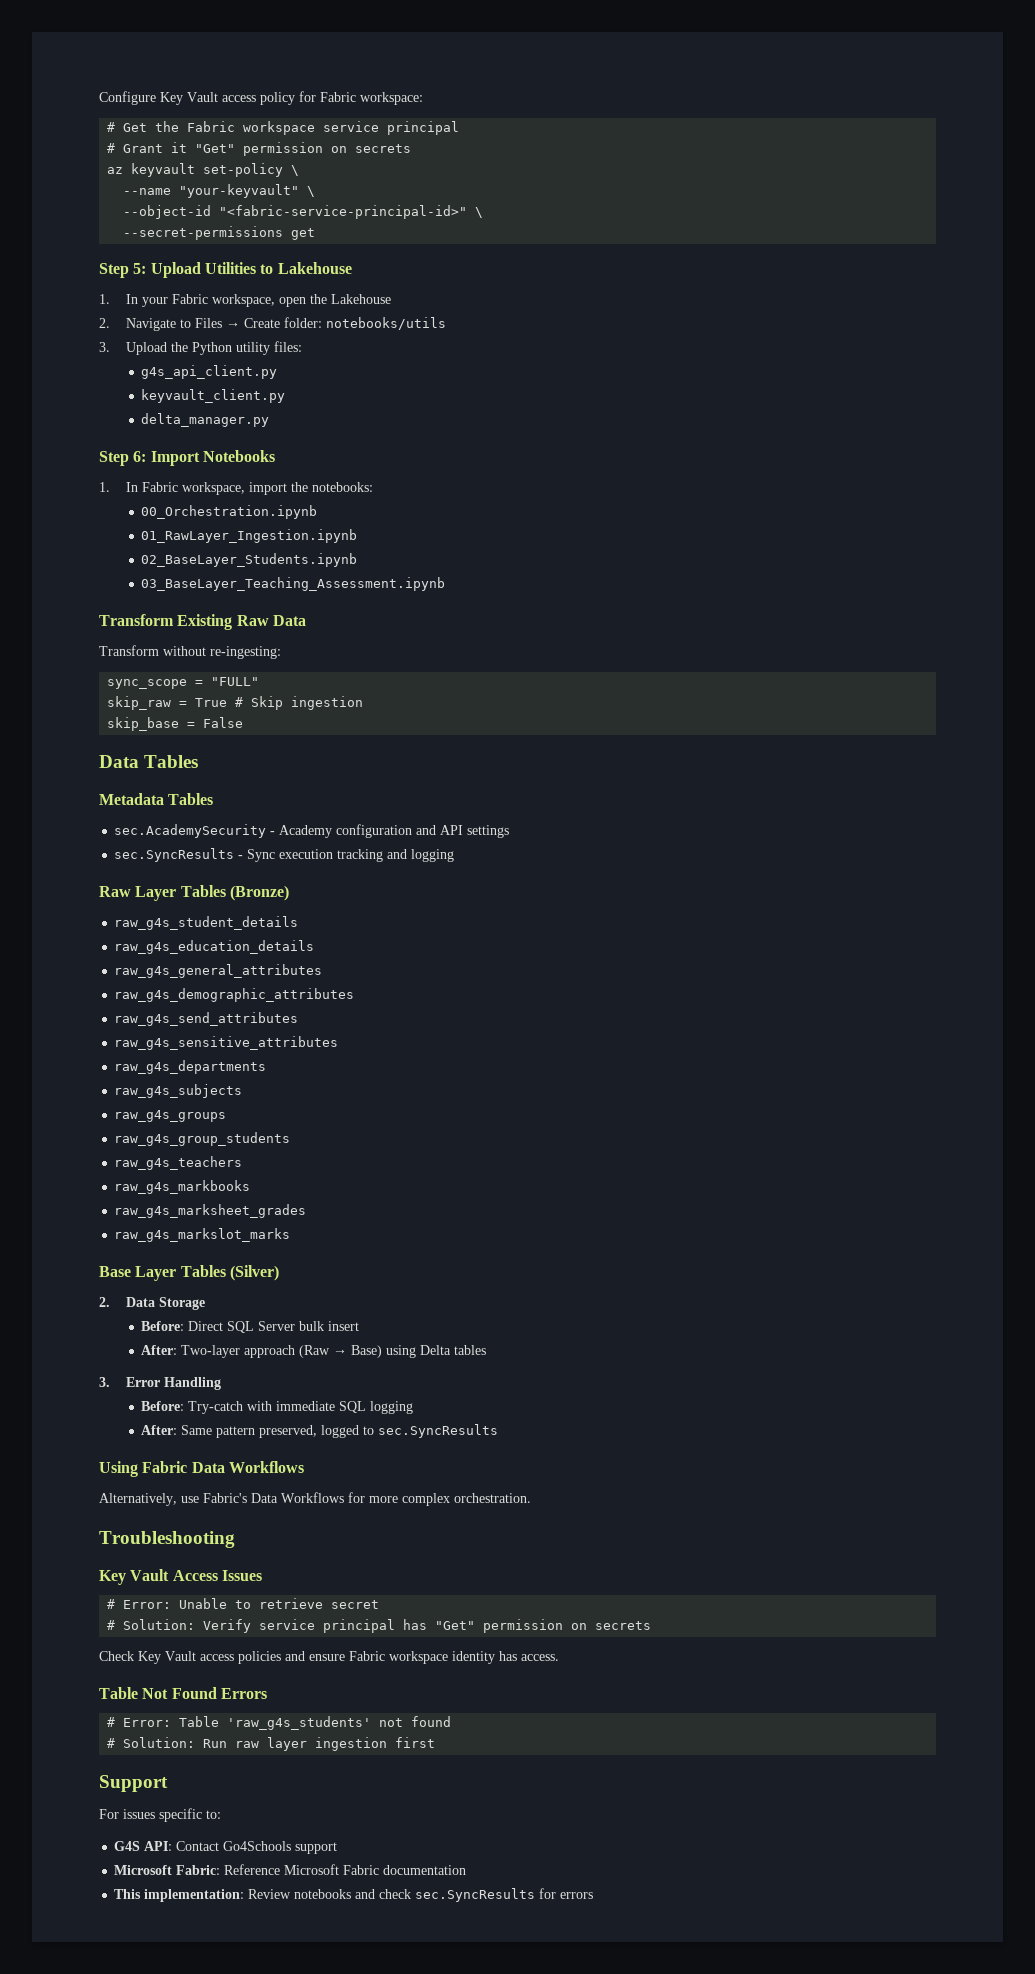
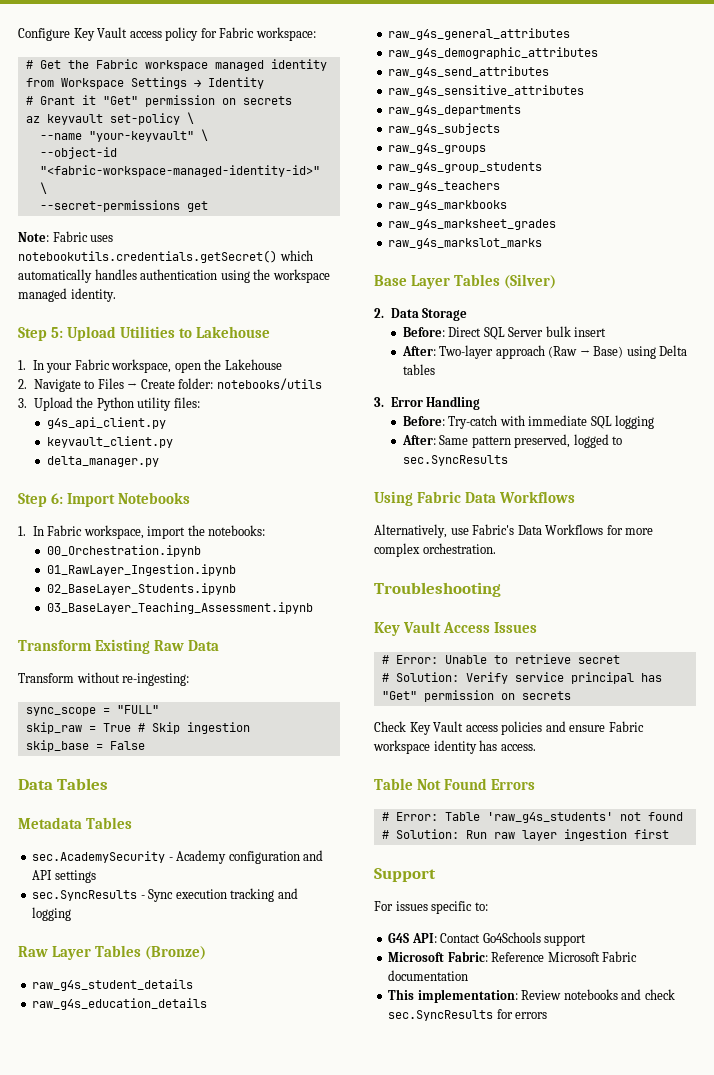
[323,121,460,135] service principal -> [214,59,327,71] [25,77,264,89] managed identity from Workspace Settings → Identity
[219,205,468,219] "<fabric-service-principal-id>" -> [39,165,320,177] "<fabric-workspace-managed-identity-id>"
(316, 234) none -> [18,231,114,242] [18,250,313,263] [18,269,330,283] [18,288,116,302] // Note: Fabric uses notebookutils.credentials.getSecret() which automatically handles authentication using the workspace managed identity.

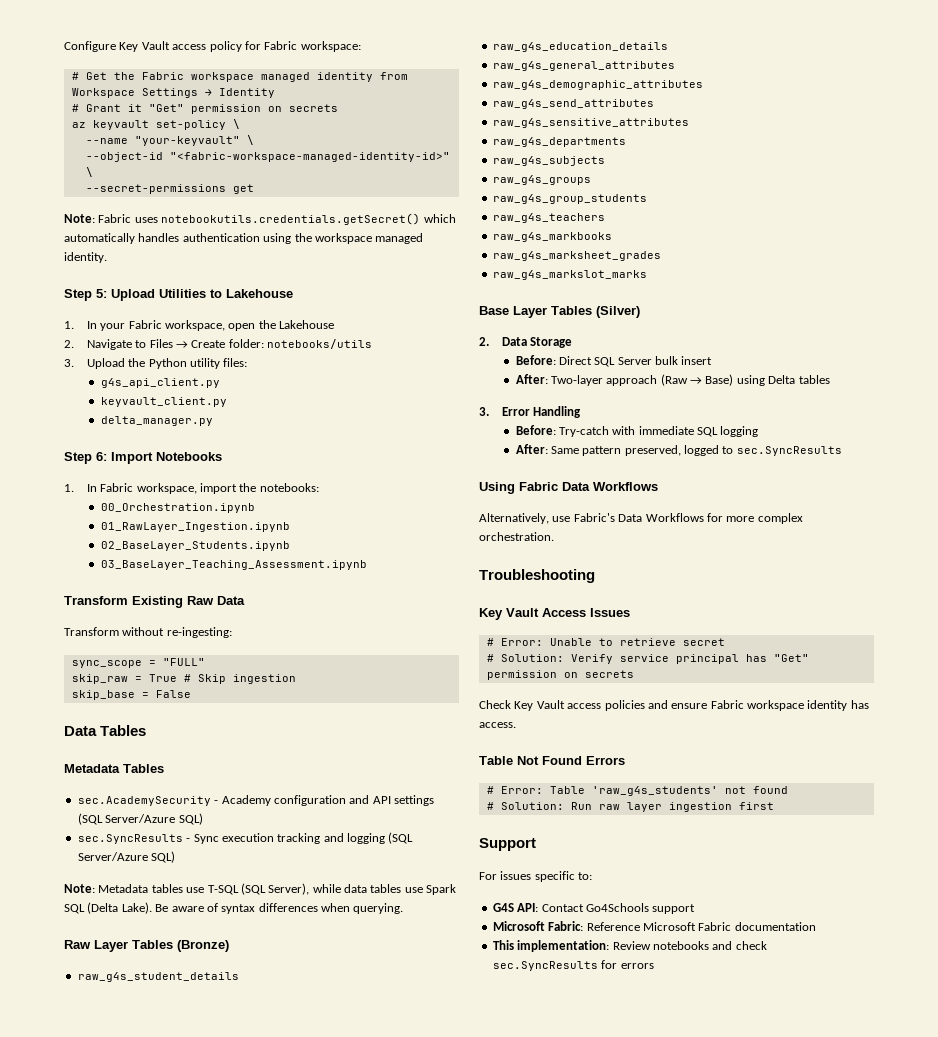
(96, 876) none -> [77,813,203,825] (SQL Server/Azure SQL)
(72, 914) none -> [388,832,414,844] [77,851,176,863] [64,883,457,895] [64,902,404,914] (SQL Server/Azure SQL) // Note: Metadata tables use T-SQL (SQL Server), while data tables use Spark SQL (Delta Lake). Be aware of syntax differences when querying.

